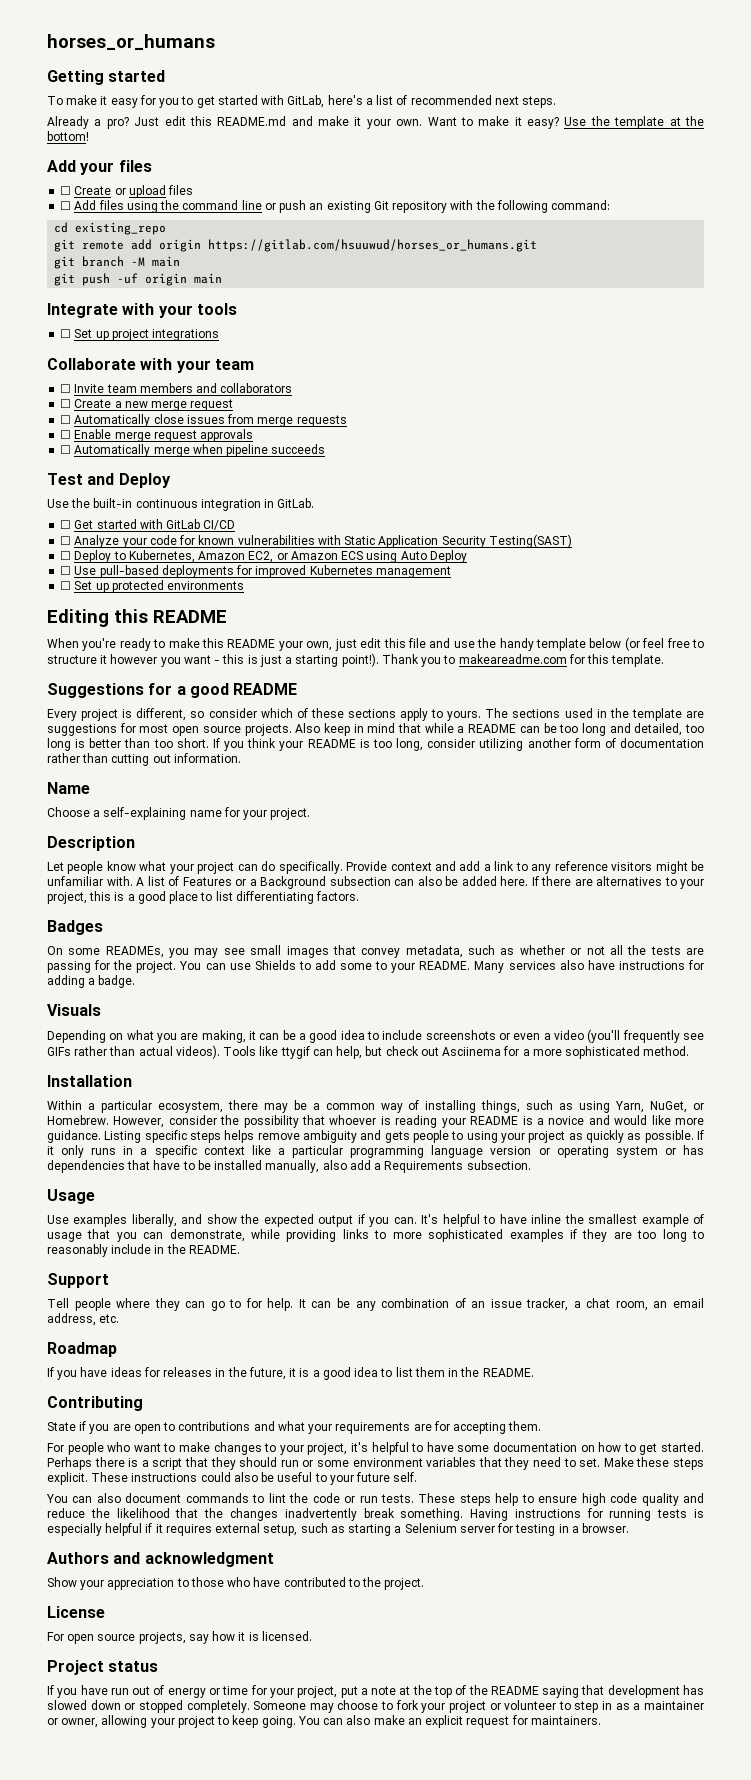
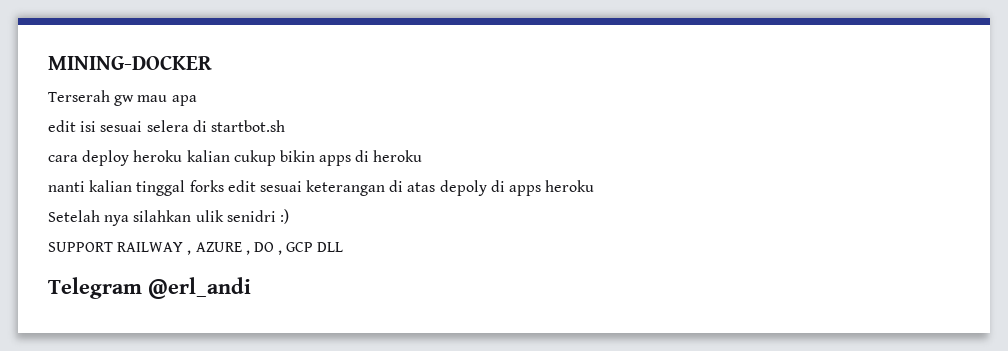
[47,34,215,50] [47,70,166,85] [47,95,557,108] [47,116,704,129] [47,131,89,141] [47,160,152,175] [60,185,194,198] [60,200,611,213] [54,222,167,235] [54,239,538,252] [54,256,181,269] [54,273,223,286] [47,303,237,318] [60,329,220,341] [47,358,254,373] [60,383,293,393] [60,399,234,411] [60,414,347,427] [60,429,254,442] [60,444,326,457] [47,473,171,488] [47,498,315,511] [60,519,236,530] [60,534,572,548] [60,550,467,563] [60,565,451,578] [60,580,245,593] [47,609,227,627] [47,637,704,651] [47,653,665,667] [47,683,298,698] [47,708,704,721] [47,723,705,736] [47,738,704,751] [47,753,241,766] [47,782,90,794] [47,807,311,820] [47,836,135,851] [47,861,704,874] [47,876,704,889] [47,891,360,904] [47,920,103,935] [47,945,704,958] [47,960,704,973] [47,975,136,988] [47,1004,101,1016] [47,1029,704,1043] [47,1045,690,1059] [47,1075,132,1087] [47,1100,705,1113] [47,1115,704,1128] [47,1130,705,1143] [47,1145,705,1158] [47,1160,531,1173] [47,1189,95,1204] [47,1214,704,1227] [47,1229,704,1242] [47,1244,240,1257] [47,1273,109,1288] [47,1298,704,1311] [47,1313,120,1326] [47,1342,117,1357] [47,1367,534,1380] [47,1396,143,1411] [47,1421,542,1434] [47,1442,705,1455] [47,1457,705,1470] [47,1472,418,1485] [46,1493,704,1506] [47,1508,705,1521] [47,1523,630,1536] [47,1552,274,1567] [47,1577,425,1590] [47,1606,105,1618] [47,1631,312,1644] [47,1660,159,1675] [47,1685,704,1698] [47,1700,705,1713] [47,1715,601,1728] horses_or_humans // Getting started // To make it easy for you to get started with GitLab, here's a list of recommended next steps. // Already a pro? Just edit this README.md and make it your own. Want to make it easy? Use the template at the bottom! // Add your files // ☐ Create or upload files // ☐ Add files using the command line or push an existing Git repository with the following command: // cd existing_repo // git remote add origin https://gitlab.com/hsuuwud/horses_or_humans.git // git branch -M main // git push -uf origin main // Integrate with your tools // ☐ Set up project integrations // Collaborate with your team // ☐ Invite team members and collaborators // ☐ Create a new merge request // ☐ Automatically close issues from merge requests // ☐ Enable merge request approvals // ☐ Automatically merge when pipeline succeeds // Test and Deploy // Use the built-in continuous integration in GitLab. // ☐ Get started with GitLab CI/CD // ☐ Analyze your code for known vulnerabilities with Static Application Security Testing(SAST) // ☐ Deploy to Kubernetes, Amazon EC2, or Amazon ECS using Auto Deploy // ☐ Use pull-based deployments for improved Kubernetes management // ☐ Set up protected environments // Editing this README // When you're ready to make this README your own, just edit this file and use the handy template below (or feel free to structure it however you want - this is just a starting point!). Thank you to makeareadme.com for this template. // Suggestions for a good README // Every project is different, so consider which of these sections apply to yours. The sections used in the template are suggestions for most open source projects. Also keep in mind that while a README can be too long and detailed, too long is better than too short. If you think your README is too long, consider utilizing another form of documentation rather than cutting out information. // Name // Choose a self-explaining name for your project. // Description // Let people know what your project can do specifically. Provide context and add a link to any reference visitors might be unfamiliar with. A list of Features or a Background subsection can also be added here. If there are alternatives to your project, this is a good place to list differentiating factors. // Badges // On some READMEs, you may see small images that convey metadata, such as whether or not all the tests are passing for the project. You can use Shields to add some to your README. Many services also have instructions for adding a badge. // Visuals // Depending on what you are making, it can be a good idea to include screenshots or even a video (you'll frequently see GIFs rather than actual videos). Tools like ttygif can help, but check out Asciinema for a more sophisticated method. // Installation // Within a particular ecosystem, there may be a common way of installing things, such as using Yarn, NuGet, or Homebrew. However, consider the possibility that whoever is reading your README is a novice and would like more guidance. Listing specific steps helps remove ambiguity and gets people to using your project as quickly as possible. If it only runs in a specific context like a particular programming language version or operating system or has dependencies that have to be installed manually, also add a Requirements subsection. // Usage // Use examples liberally, and show the expected output if you can. It's helpful to have inline the smallest example of usage that you can demonstrate, while providing links to more sophisticated examples if they are too long to reasonably include in the README. // Support // Tell people where they can go to for help. It can be any combination of an issue tracker, a chat room, an email address, etc. // Roadmap // If you have ideas for releases in the future, it is a good idea to list them in the README. // Contributing // State if you are open to contributions and what your requirements are for accepting them. // For people who want to make changes to your project, it's helpful to have some documentation on how to get started. Perhaps there is a script that they should run or some environment variables that they need to set. Make these steps explicit. These instructions could also be useful to your future self. // You can also document commands to lint the code or run tests. These steps help to ensure high code quality and reduce the likelihood that the changes inadvertently break something. Having instructions for running tests is especially helpful if it requires external setup, such as starting a Selenium server for testing in a browser. // Authors and acknowledgment // Show your appreciation to those who have contributed to the project. // License // For open source projects, say how it is licensed. // Project status // If you have run out of energy or time for your project, put a note at the top of the README saying that development has slowed down or stopped completely. Someone may choose to fork your project or volunteer to step in as a maintainer or owner, allowing your project to keep going. You can also make an explicit request for maintainers. -> [48,55,212,70] [48,90,197,106] [48,120,285,132] [48,150,423,166] [48,180,595,196] [48,209,289,226] [48,242,344,255] [48,277,251,299] MINING-DOCKER // Terserah gw mau apa // edit isi sesuai selera di startbot.sh // cara deploy heroku kalian cukup bikin apps di heroku // nanti kalian tinggal forks edit sesuai keterangan di atas depoly di apps heroku // Setelah nya silahkan ulik senidri :) // SUPPORT RAILWAY , AZURE , DO , GCP DLL // Telegram @erl_andi

